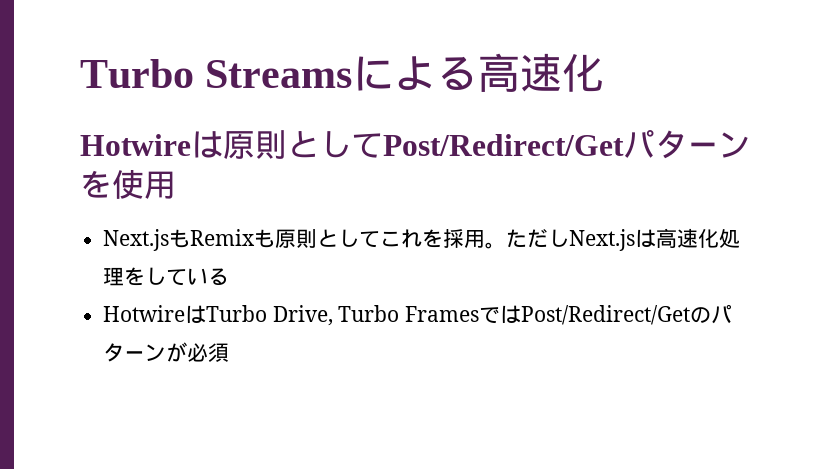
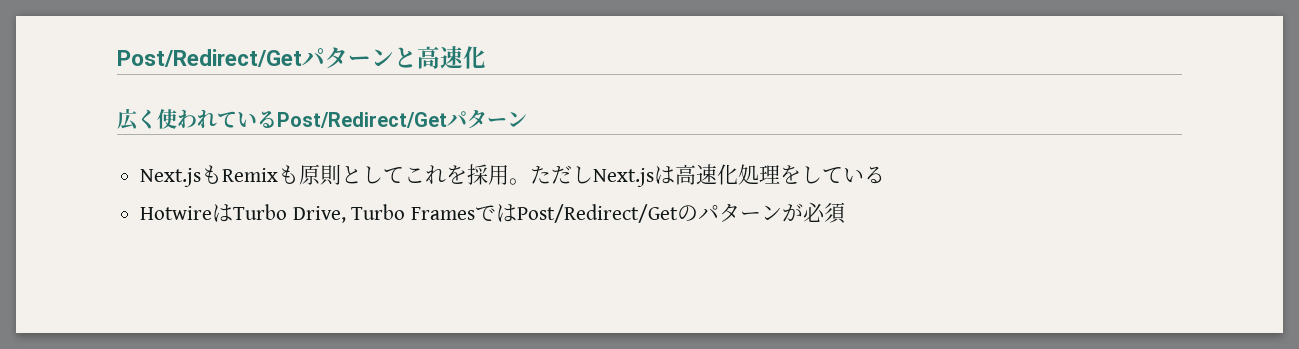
[80,53,605,92] [80,130,751,159] [80,170,176,199] Turbo Streamsによる高速化 // Hotwireは原則としてPost/Redirect/Getパターンを使用 -> [117,46,486,69] [117,108,527,131] Post/Redirect/Getパターンと高速化 // 広く使われているPost/Redirect/Getパターン

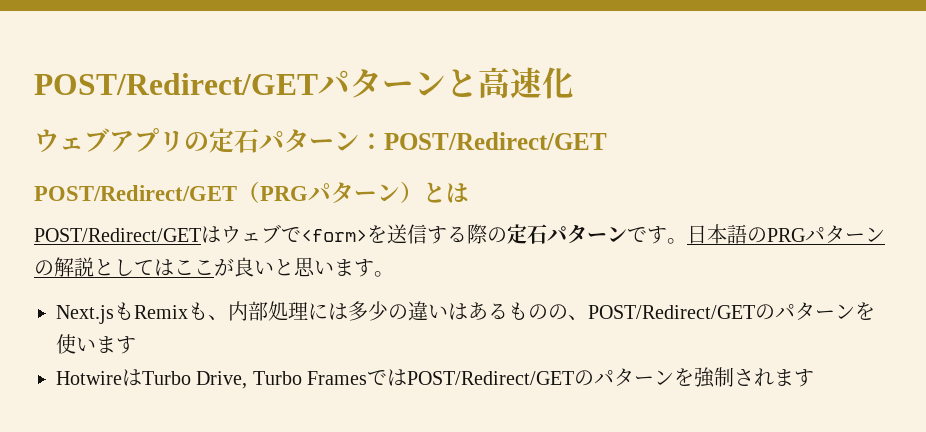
[117,49,302,67] Post/Redirect/Get -> [34,73,318,95] POST/Redirect/GET
[117,108,527,131] [140,164,886,187] 広く使われているPost/Redirect/Getパターン // Next.jsもRemixも原則としてこれを採用。ただしNext.jsは高速化処理をしている -> [34,128,607,153] [34,181,469,204] [34,224,885,244] [34,257,394,277] [56,301,875,324] [56,334,136,354] ウェブアプリの定石パターン：POST/Redirect/GET // POST/Redirect/GET（PRGパターン）とは // POST/Redirect/GETはウェブで<form>を送信する際の定石パターンです。日本語のPRGパターンの解説としてはここが良いと思います。 // Next.jsもRemixも、内部処理には多少の違いはあるものの、POST/Redirect/GETのパターンを使います
[517,202,846,224] Post/Redirect/Getのパターンが必須 -> [407,367,815,388] POST/Redirect/GETのパターンを強制されます

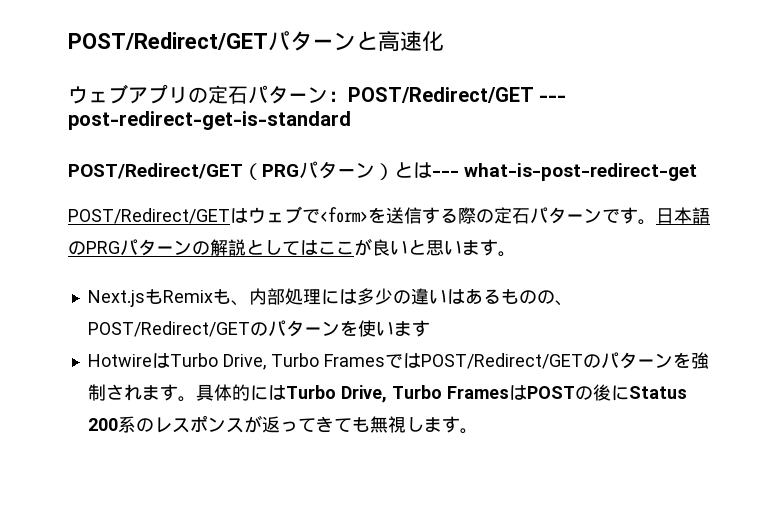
(607, 141) none -> [539,95,567,102] [68,111,351,130] --- post-redirect-get-is-standard
(469, 193) none -> [432,163,698,181] --- what-is-post-redirect-get
(815, 378) none -> [177,384,687,403] [87,415,478,434] 。具体的にはTurbo Drive, Turbo FramesはPOSTの後にStatus 200系のレスポンスが返ってきても無視します。

